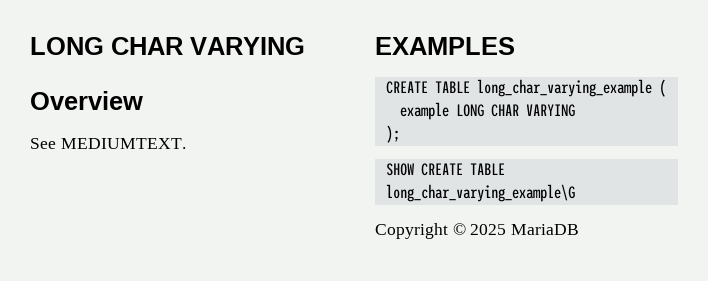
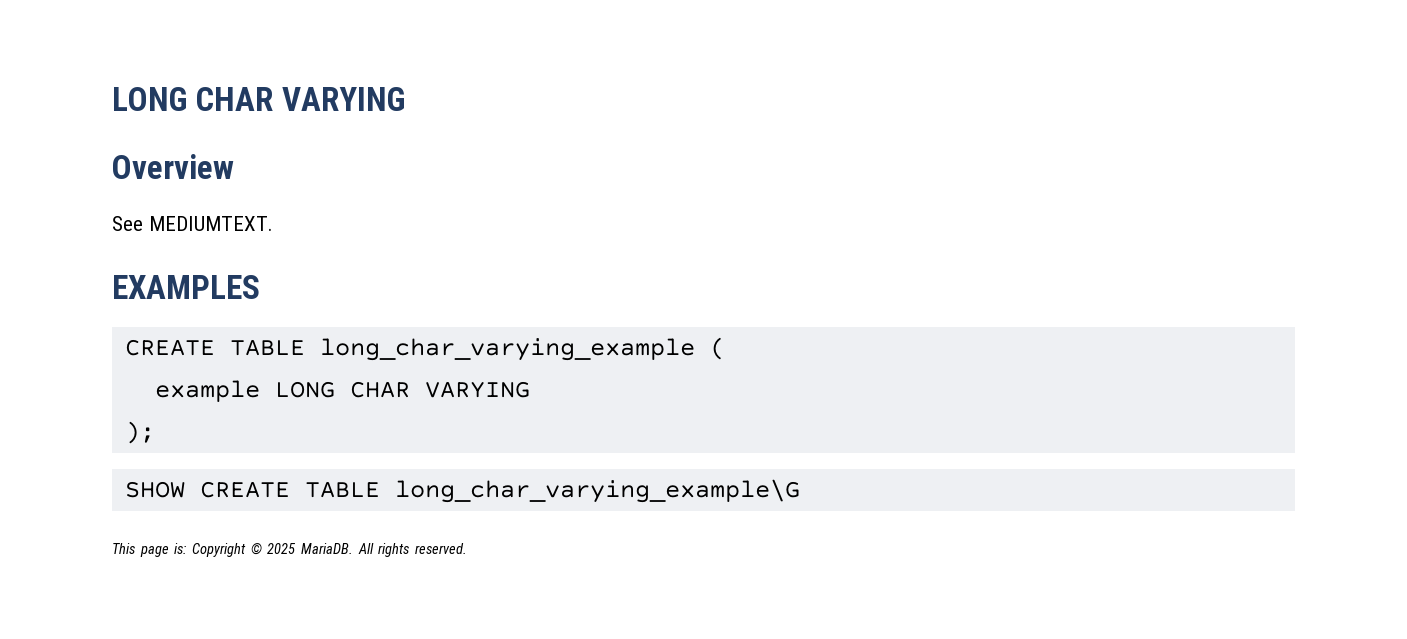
[375,223,580,239] Copyright © 2025 MariaDB -> [112,543,468,557] This page is: Copyright © 2025 MariaDB. All rights reserved.

